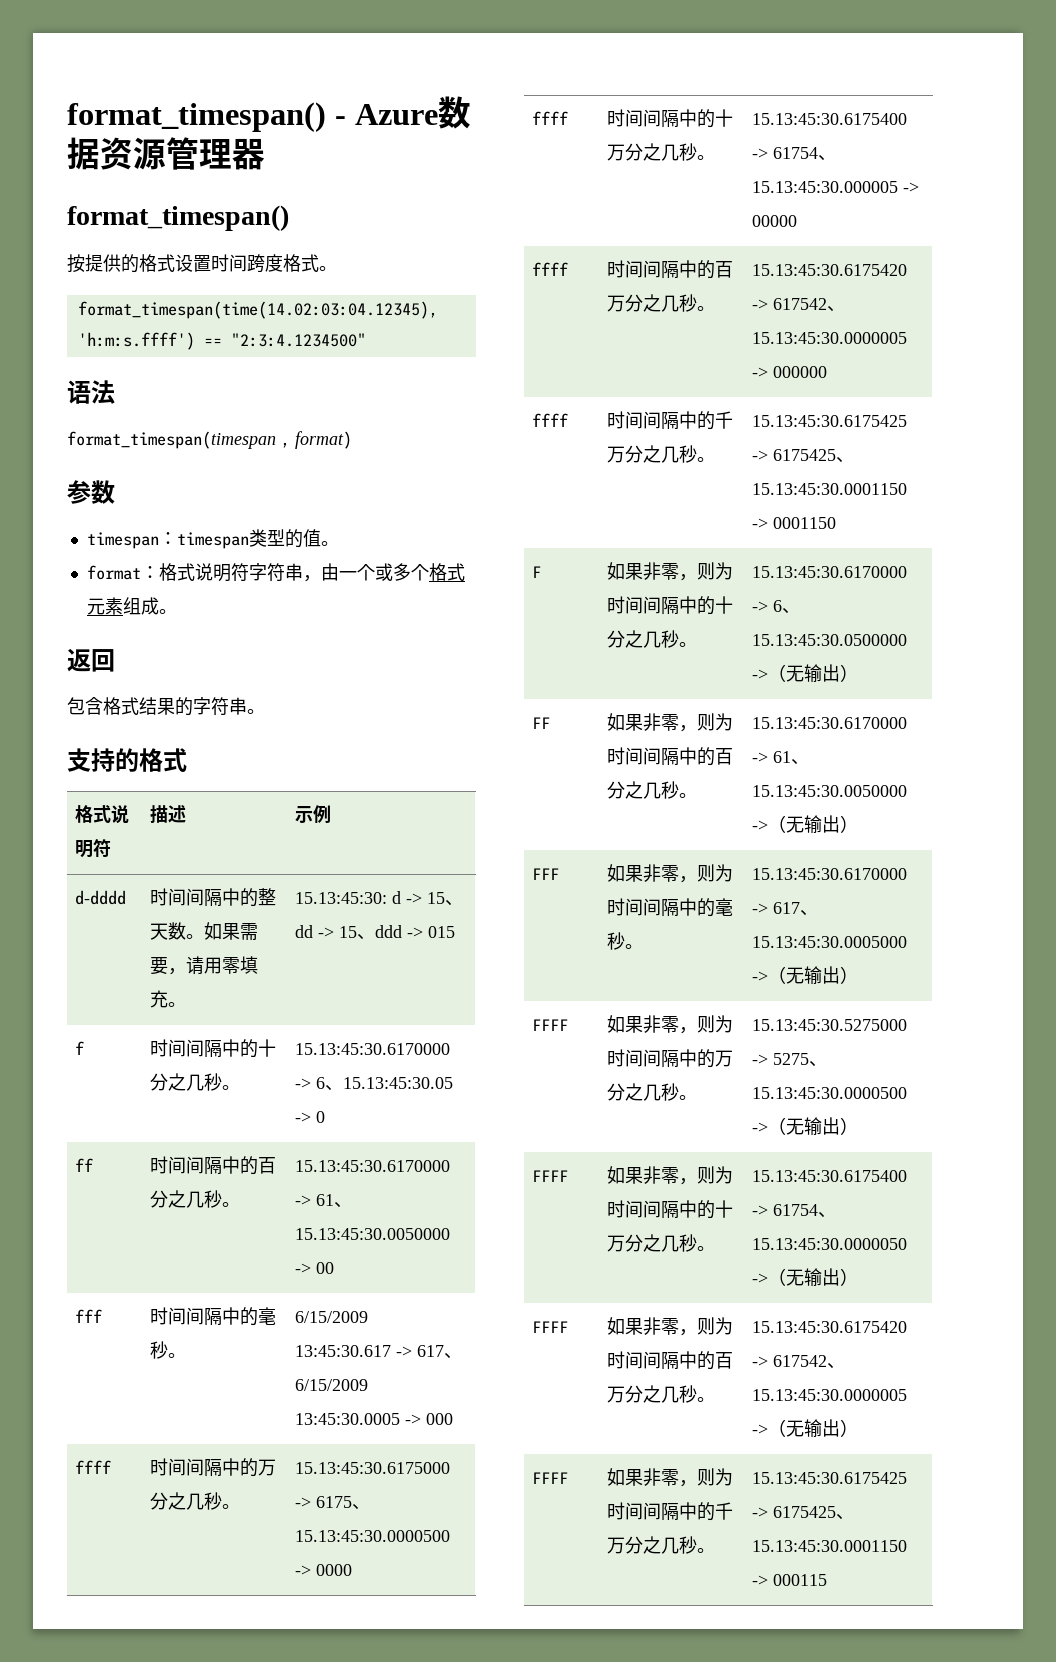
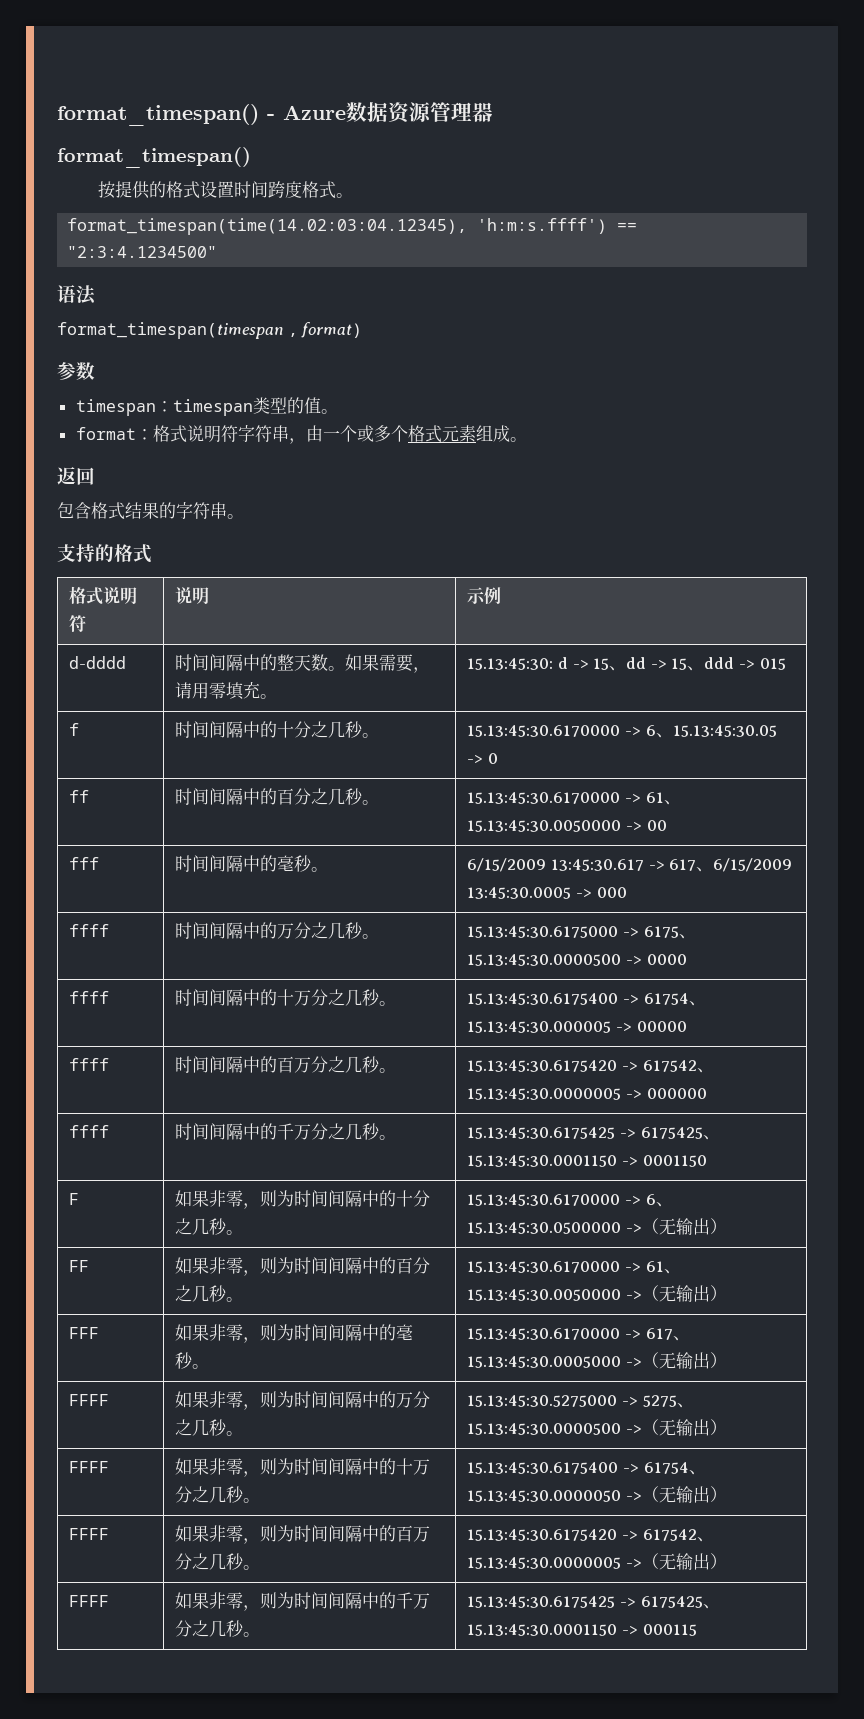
[150,805,187,823] 描述 -> [175,587,210,604] 说明

